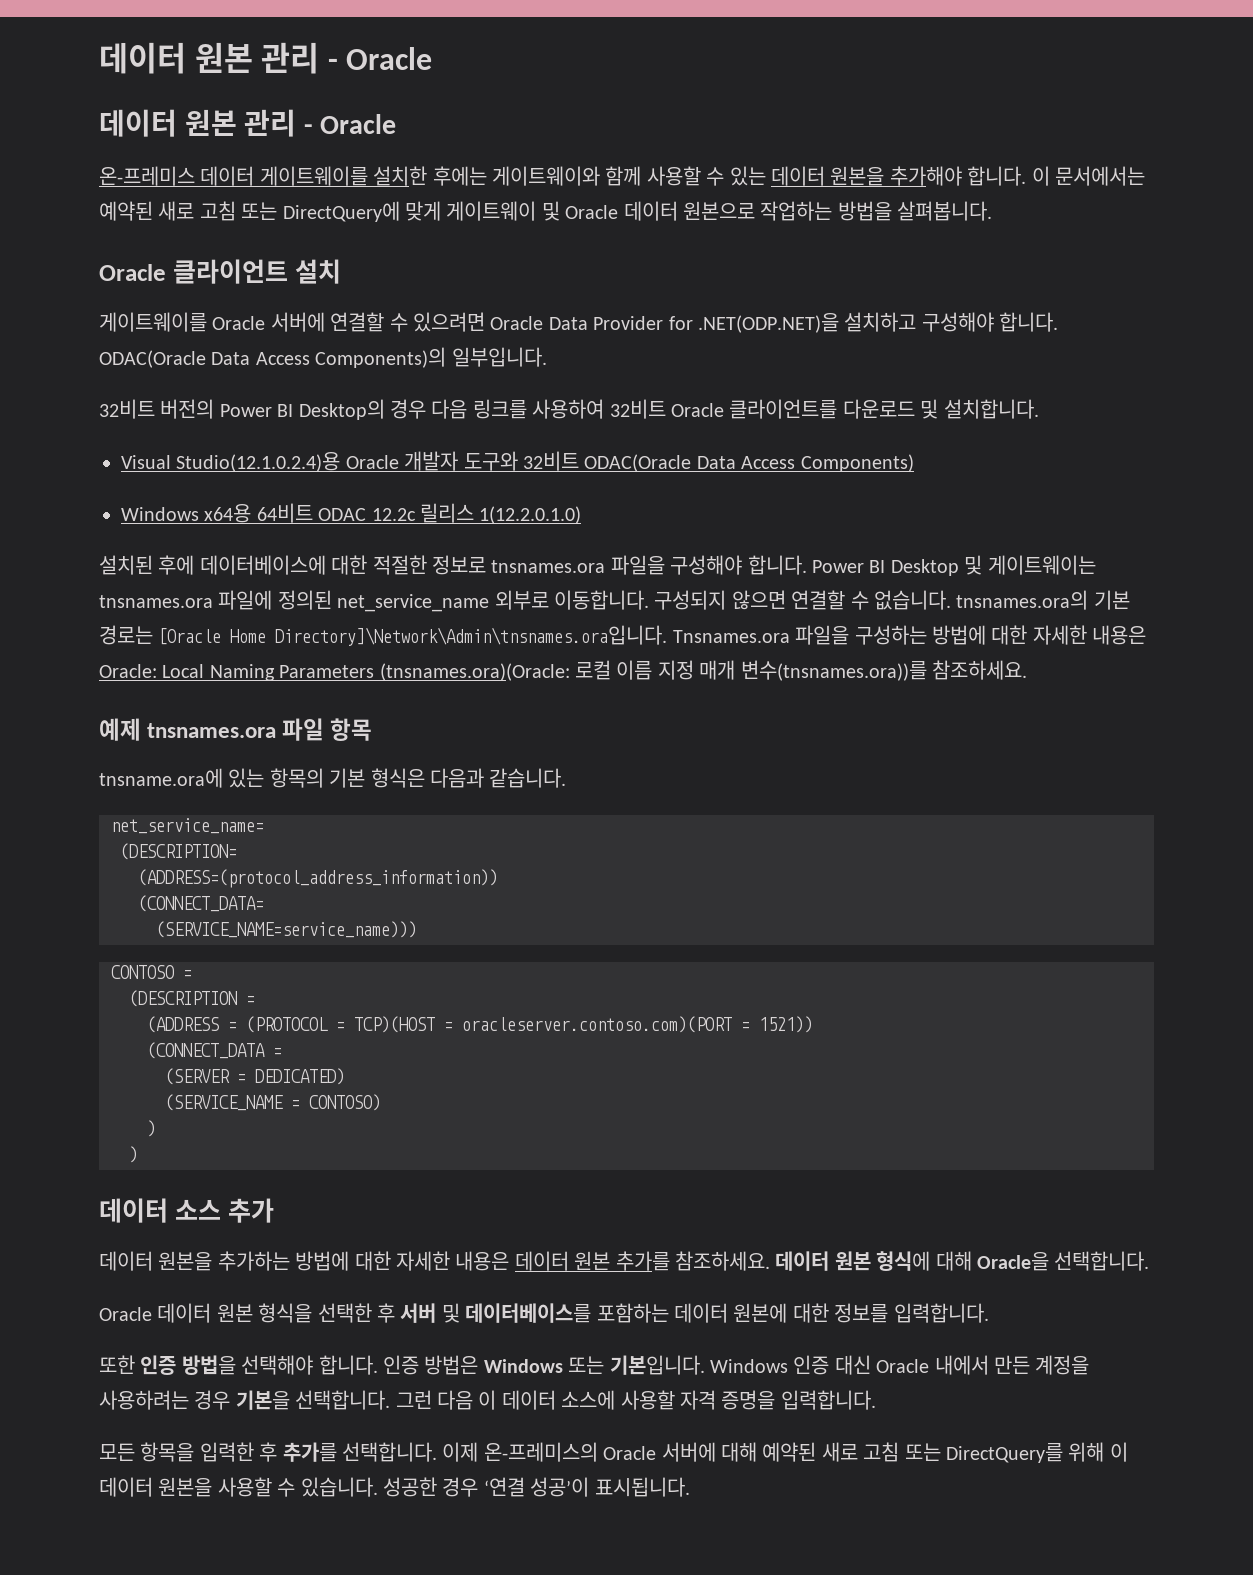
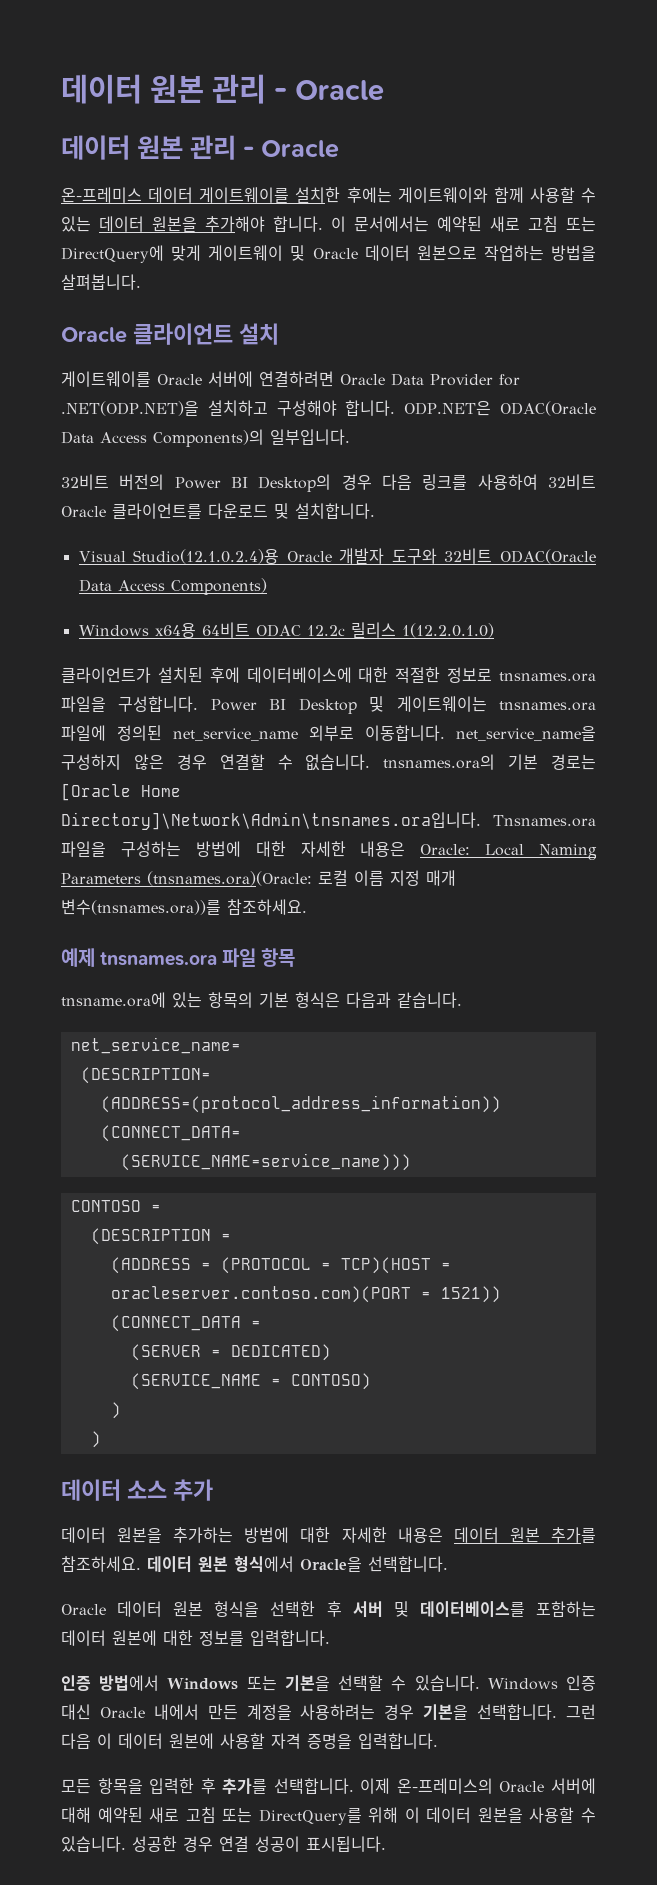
[330,312,485,332] 연결할 수 있으려면 -> [259,371,334,387] 연결하려면
(1059, 322) none -> [404,400,492,416] ODP.NET은
(582, 515) none -> [61,667,151,683] 클라이언트가
[670,555,807,575] 구성해야 합니다. -> [118,696,199,712] 구성합니다.
[654,590,786,610] 구성되지 않으면 -> [456,726,596,741] [61,754,207,770] net_service_name을 구성하지 않은 경우
[876,1251,972,1271] 형식에 대해 -> [234,1556,294,1572] 형식에서
[99,1355,705,1375] 또한 인증 방법을 선택해야 합니다. 인증 방법은 Windows 또는 기본입니다. -> [61,1675,480,1691] 인증 방법에서 Windows 또는 기본을 선택할 수 있습니다.
[561,1390,616,1410] 소스에 -> [169,1733,214,1749] 원본에
[483,1477,590,1497] ‘연결 성공’이 -> [219,1836,300,1852] 연결 성공이

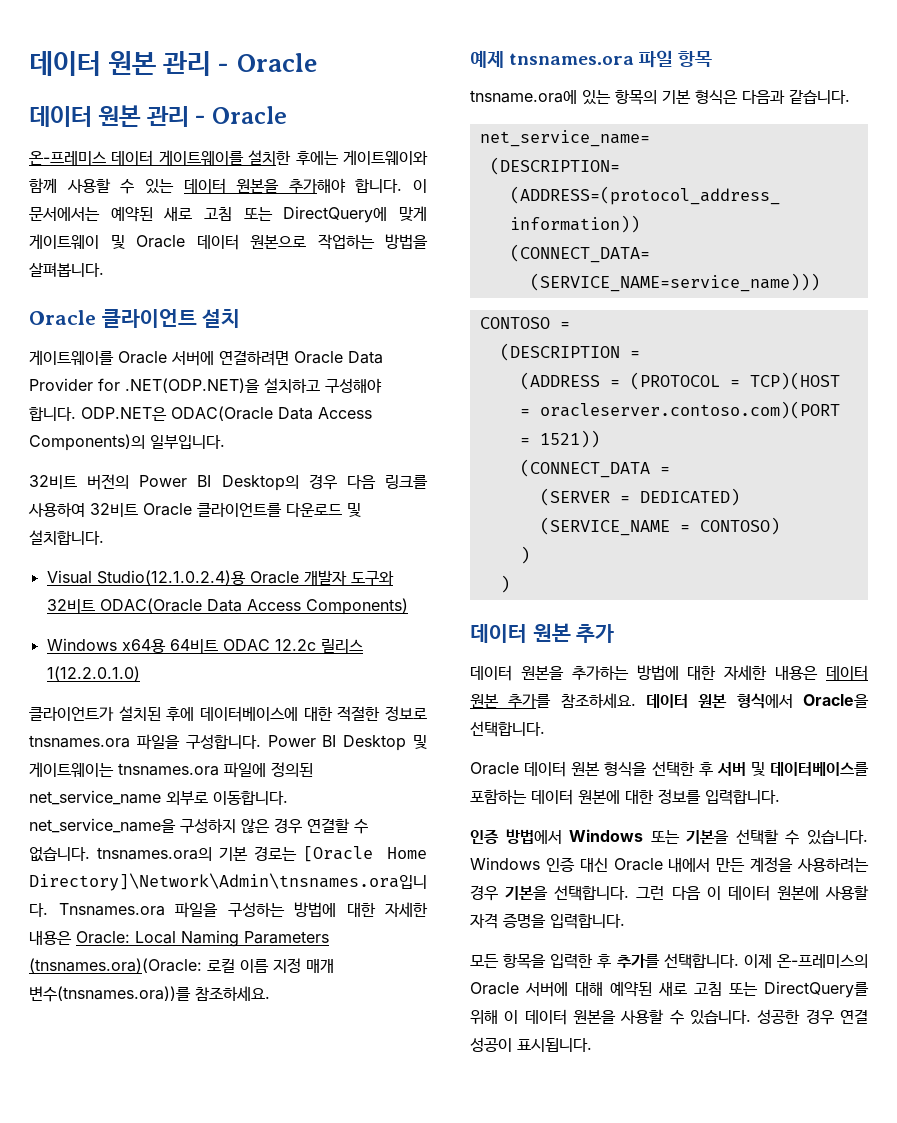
[127,1480,167,1499] 소스 -> [532,623,571,642] 원본

